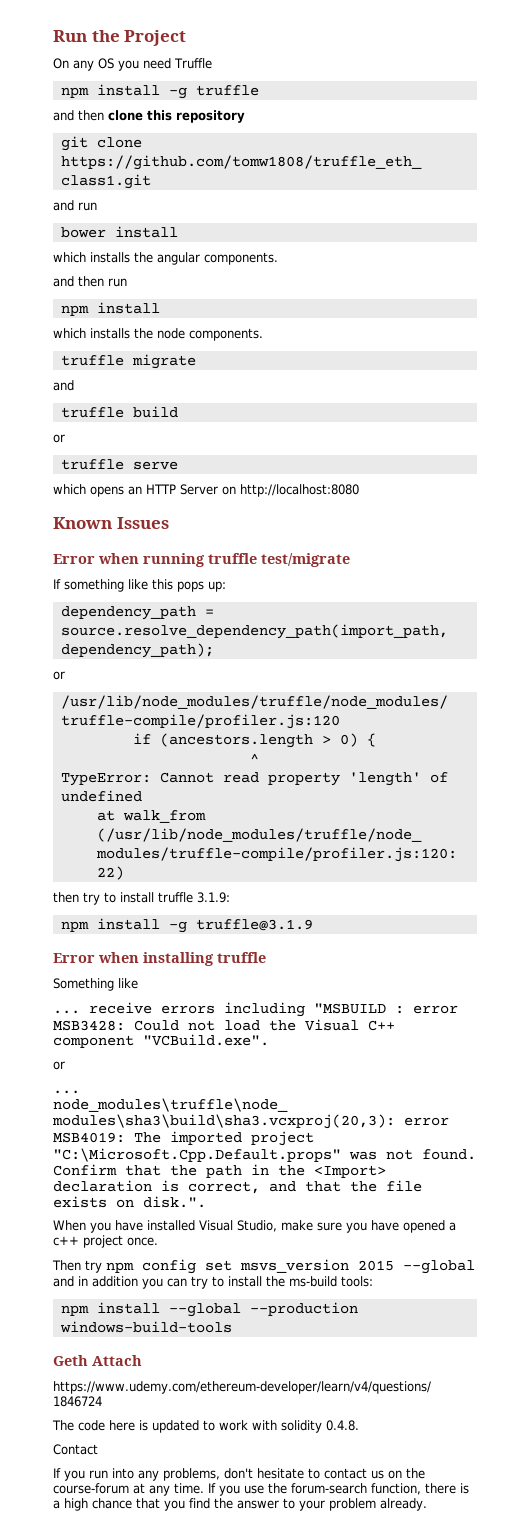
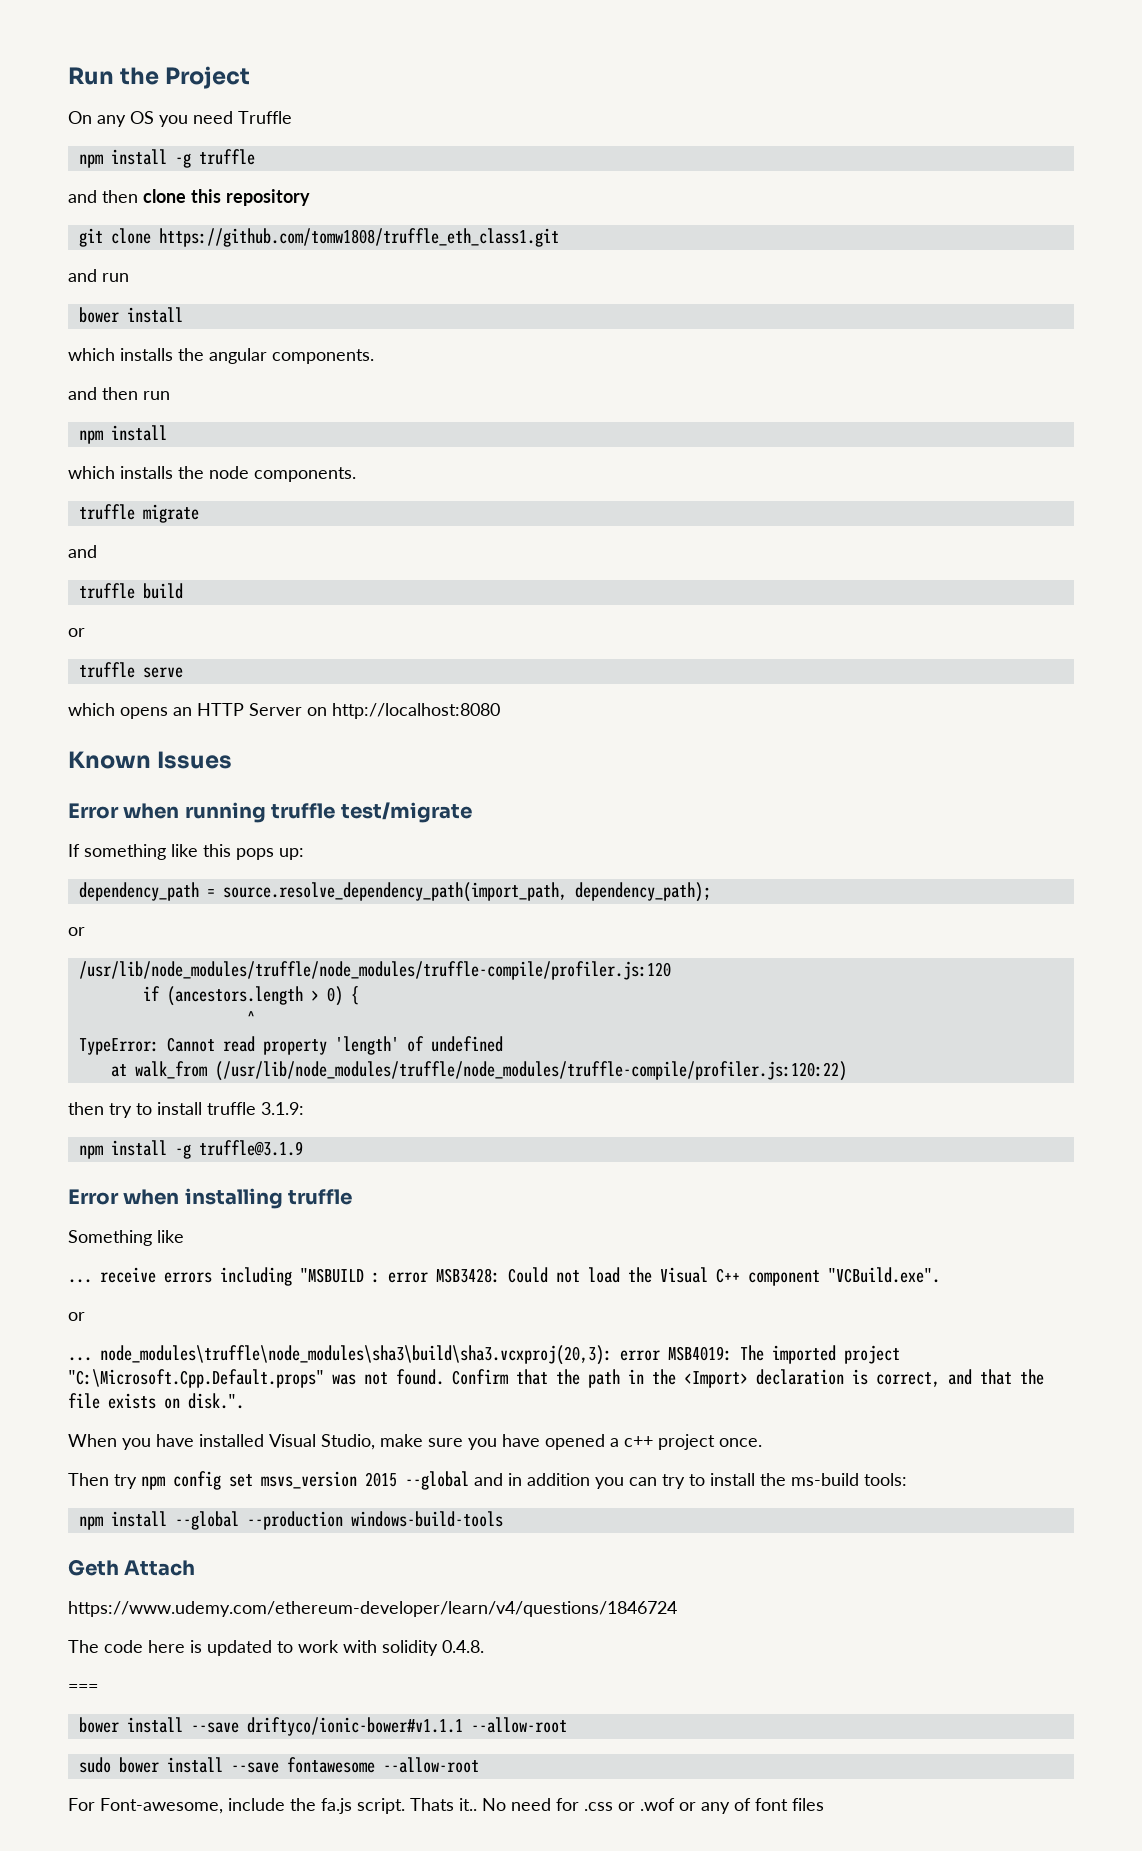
[53,1444,98,1455] [53,1468,425,1481] [53,1483,469,1496] [53,1498,427,1511] Contact // If you run into any problems, don't hesitate to contact us on the course-forum at any time. If you use the forum-search function, there is a high chance that you find the answer to your problem already. -> [68,1684,98,1692] [78,1717,567,1736] [78,1757,479,1773] [68,1798,824,1814] === // bower install --save driftyco/ionic-bower#v1.1.1 --allow-root // sudo bower install --save fontawesome --allow-root // For Font-awesome, include the fa.js script. Thats it.. No need for .css or .wof or any of font files

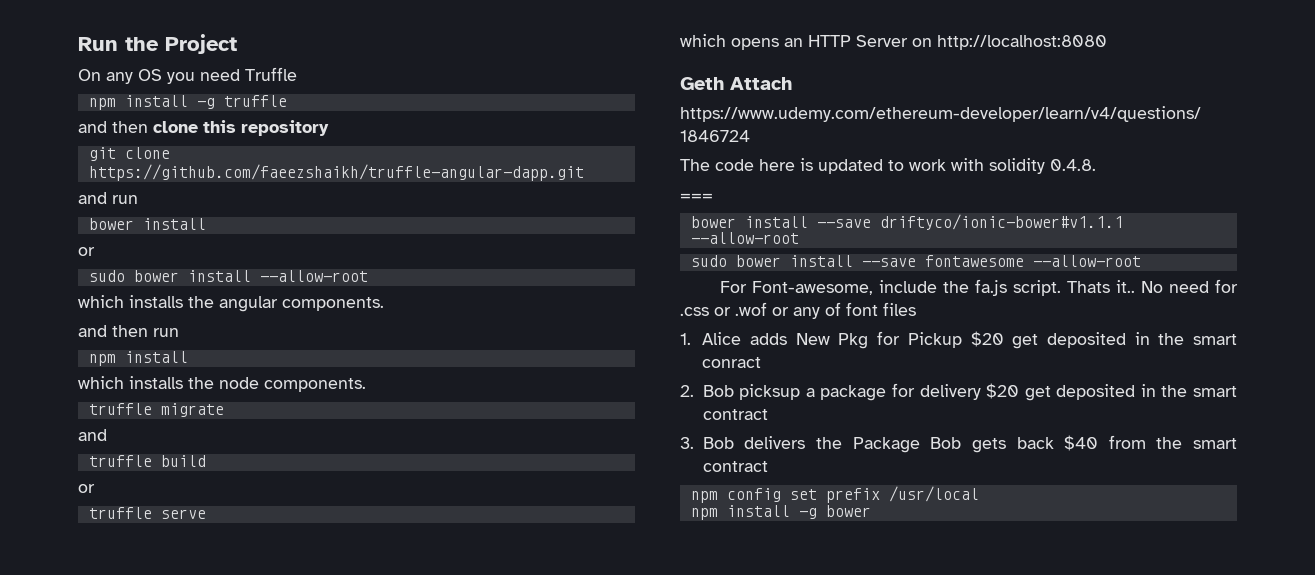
[158,228,559,247] https://github.com/tomw1808/truffle_eth_class1.git -> [88,164,584,181] https://github.com/faeezshaikh/truffle-angular-dapp.git
(183, 315) none -> [78,247,95,256] [88,270,368,282] // or // sudo bower install --allow-root
[68,751,233,769] [68,802,472,823] [68,844,304,860] [78,882,711,902] [68,927,85,936] [78,961,671,980] [142,986,359,1006] [246,1011,255,1026] [78,1036,503,1055] [110,1061,847,1081] [68,1102,304,1118] [78,1140,303,1159] [68,1188,353,1209] [68,1230,184,1246] [68,1267,940,1286] [68,1312,85,1321] [68,1345,900,1365] [68,1369,1044,1388] [68,1393,244,1409] [68,1434,762,1450] [68,1471,907,1490] [78,1511,503,1530] // Known Issues // Error when running truffle test/migrate // If something like this pops up: // dependency_path = source.resolve_dependency_path(import_path, dependency_path); // or // /usr/lib/node_modules/truffle/node_modules/truffle-compile/profiler.js:120 // if (ancestors.length > 0) { // ^ // TypeError: Cannot read property 'length' of undefined // at walk_from (/usr/lib/node_modules/truffle/node_modules/truffle-compile/profiler.js:120:22) // then try to install truffle 3.1.9: // npm install -g truffle@3.1.9 // Error when installing truffle // Something like // ... receive errors including "MSBUILD : error MSB3428: Could not load the Visual C++ component "VCBuild.exe". // or // ... node_modules\truffle\node_modules\sha3\build\sha3.vcxproj(20,3): error MSB4019: The imported project "C:\Microsoft.Cpp.Default.props" was not found. Confirm that the path in the <Import> declaration is correct, and that the file exists on disk.". // When you have installed Visual Studio, make sure you have opened a c++ project once. // Then try npm config set msvs_version 2015 --global and in addition you can try to install the ms-build tools: // npm install --global --production windows-build-tools -> (1107, 42) none
(824, 1804) none -> [680,331,1237,349] [702,357,762,368] [680,383,1237,401] [702,409,768,420] [680,435,1237,453] [702,461,768,472] [690,486,979,503] [690,505,871,520] // 1. Alice adds New Pkg for Pickup $20 get deposited in the smart conract // 2. Bob picksup a package for delivery $20 get deposited in the smart contract // 3. Bob delivers the Package Bob gets back $40 from the smart contract // npm config set prefix /usr/local // npm install -g bower

